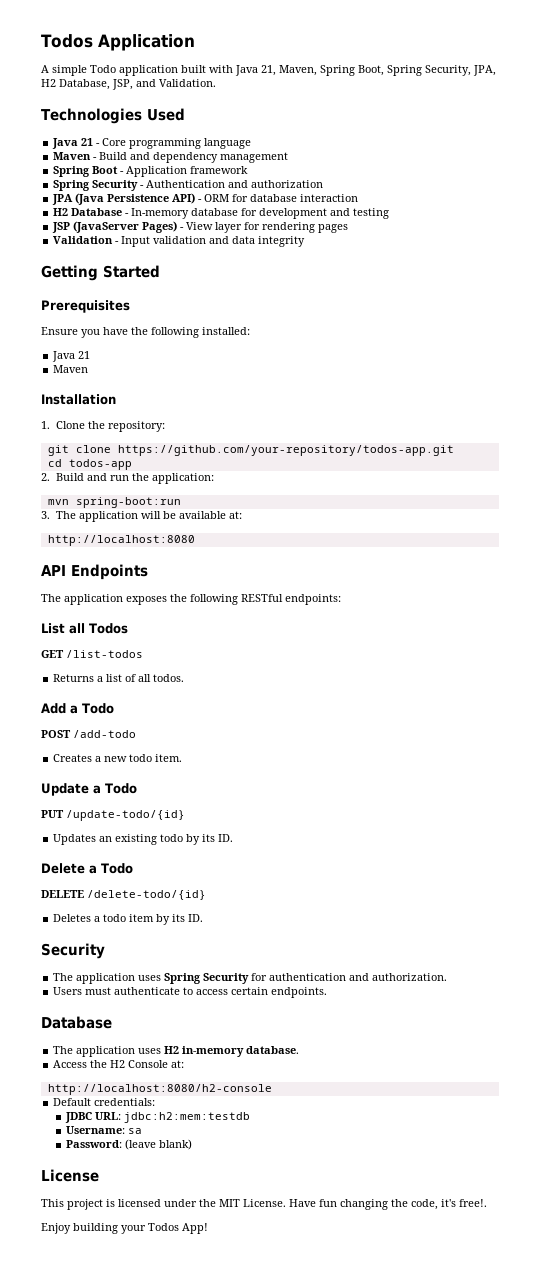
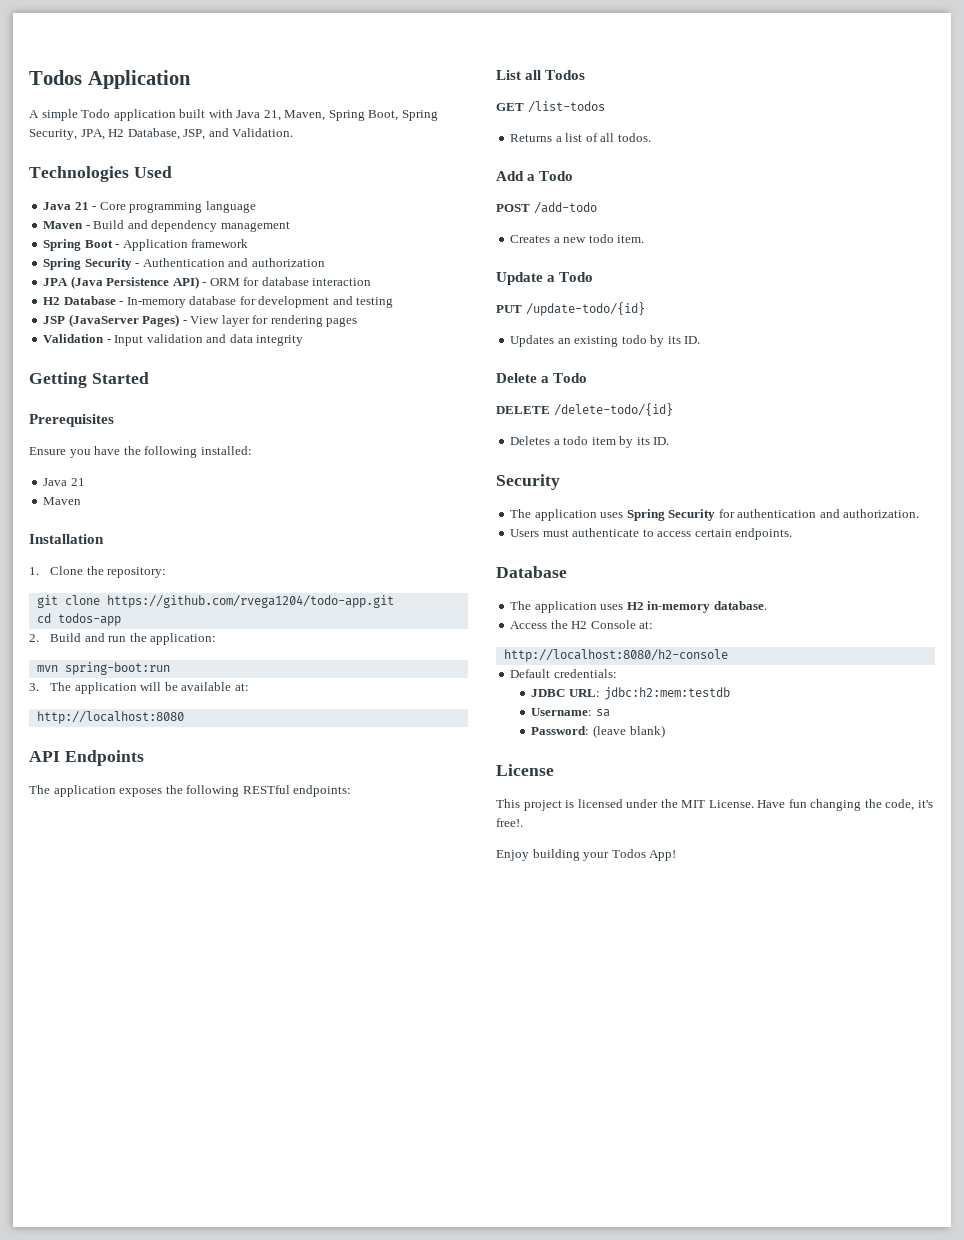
[117,445,454,456] https://github.com/your-repository/todos-app.git -> [106,595,394,608] https://github.com/rvega1204/todo-app.git

